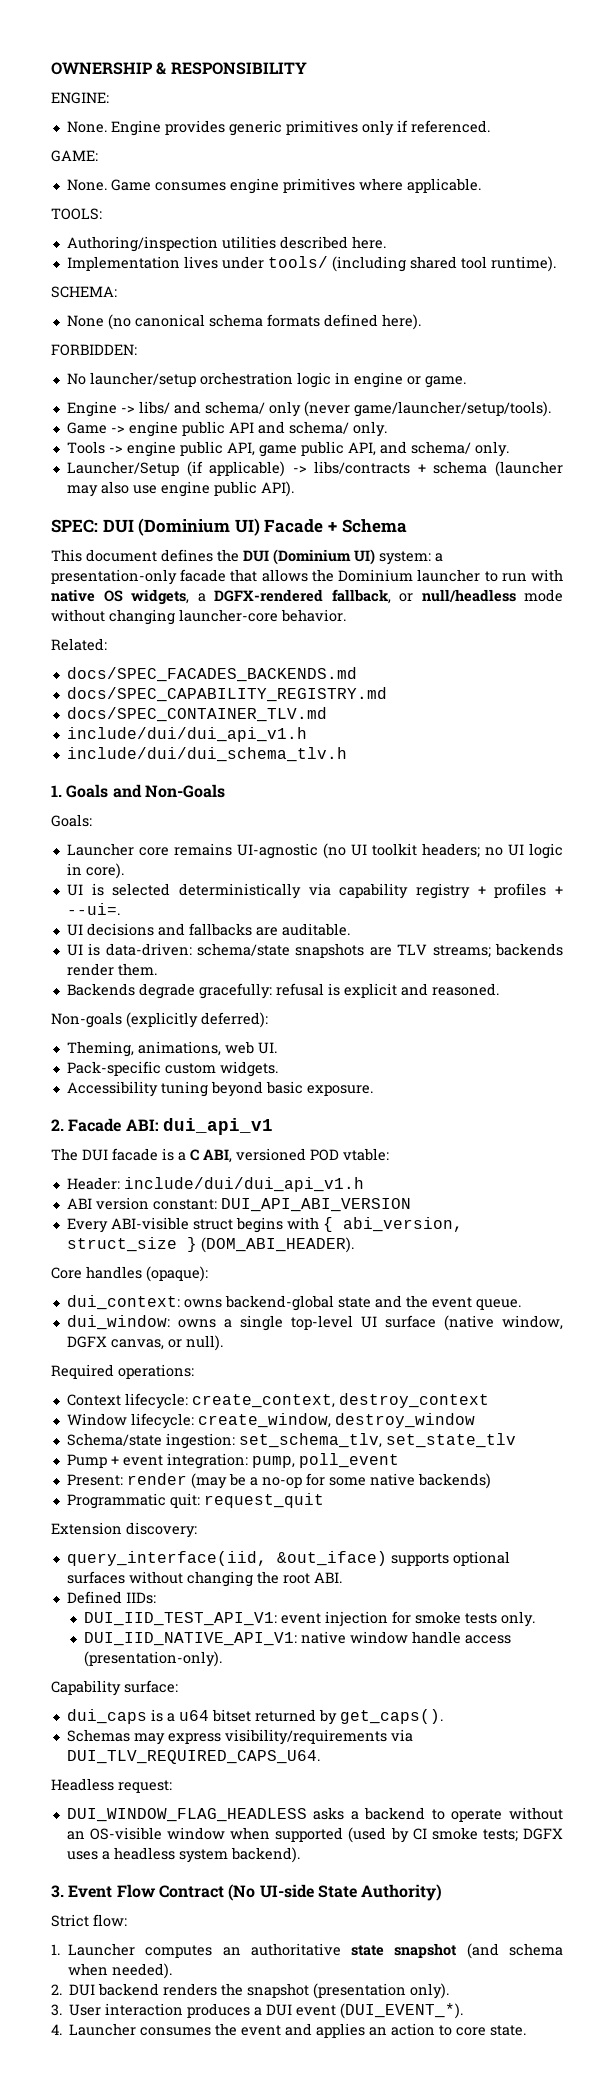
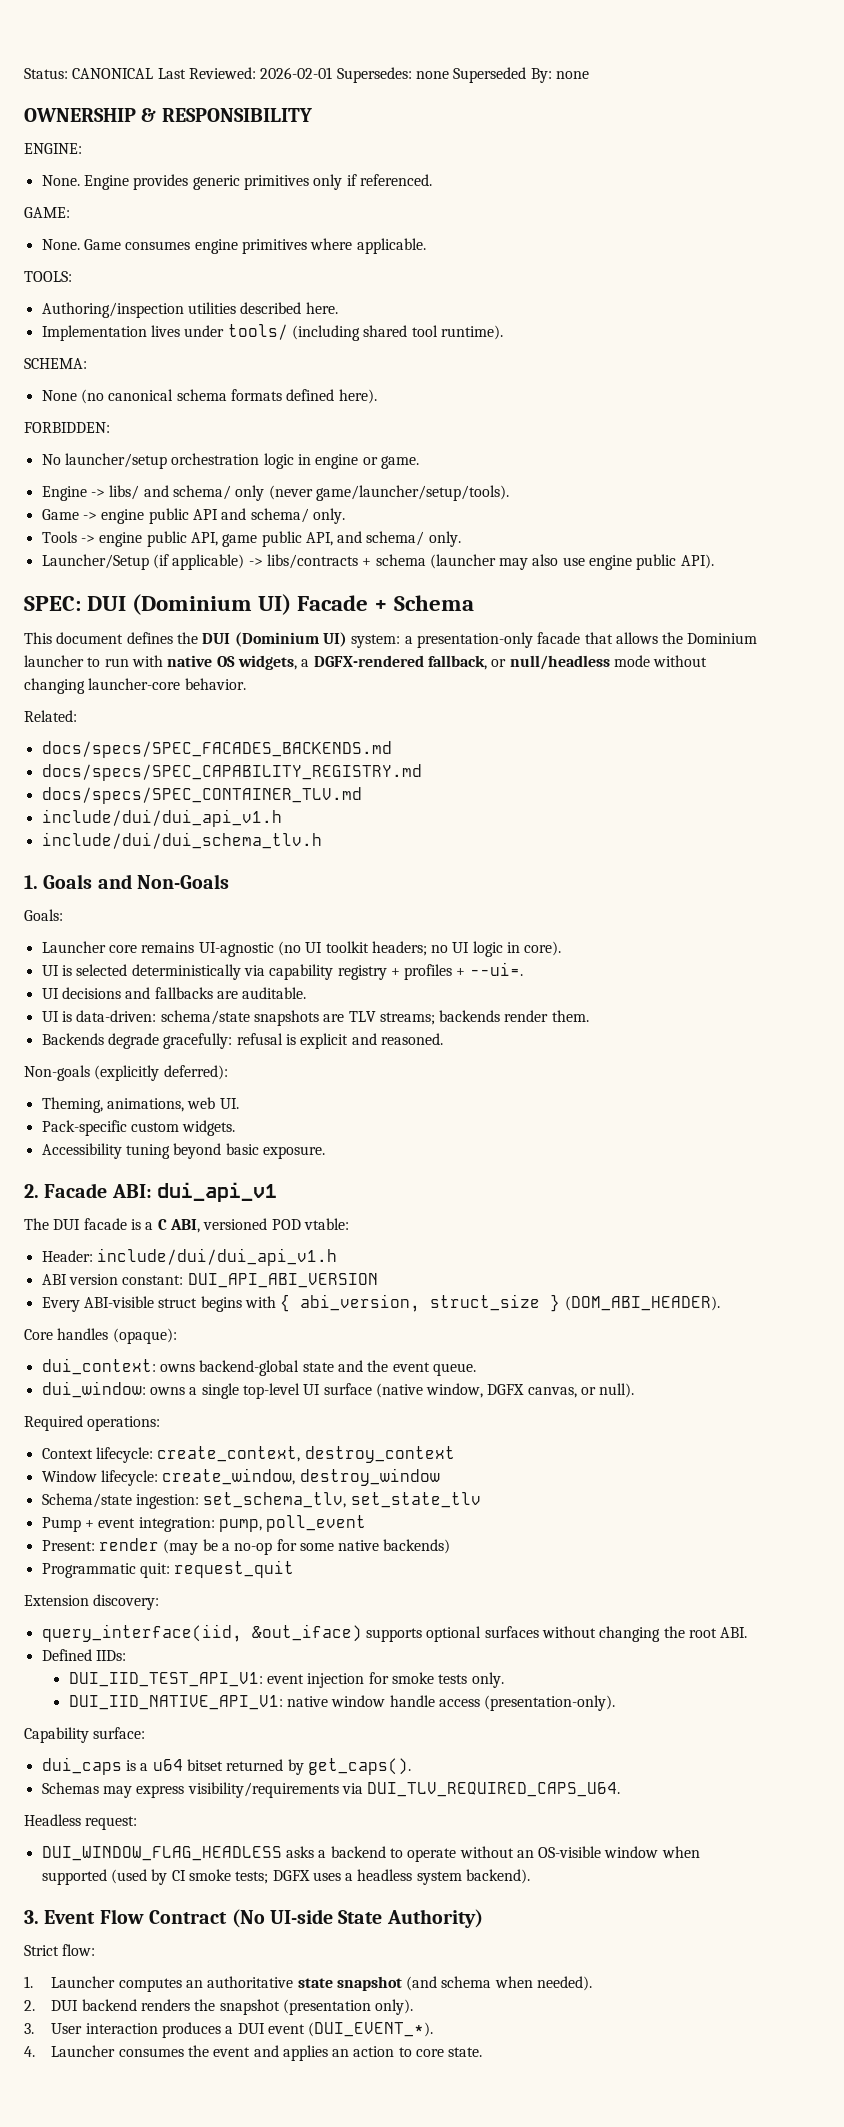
(51, 68) none -> [24,67,589,83] Status: CANONICAL Last Reviewed: 2026-02-01 Supersedes: none Superseded By: none //
[66,667,357,682] [66,687,387,702] [66,707,327,722] docs/SPEC_FACADES_BACKENDS.md // docs/SPEC_CAPABILITY_REGISTRY.md // docs/SPEC_CONTAINER_TLV.md -> [41,741,392,758] [41,764,422,781] [41,787,362,804] docs/specs/SPEC_FACADES_BACKENDS.md // docs/specs/SPEC_CAPABILITY_REGISTRY.md // docs/specs/SPEC_CONTAINER_TLV.md

